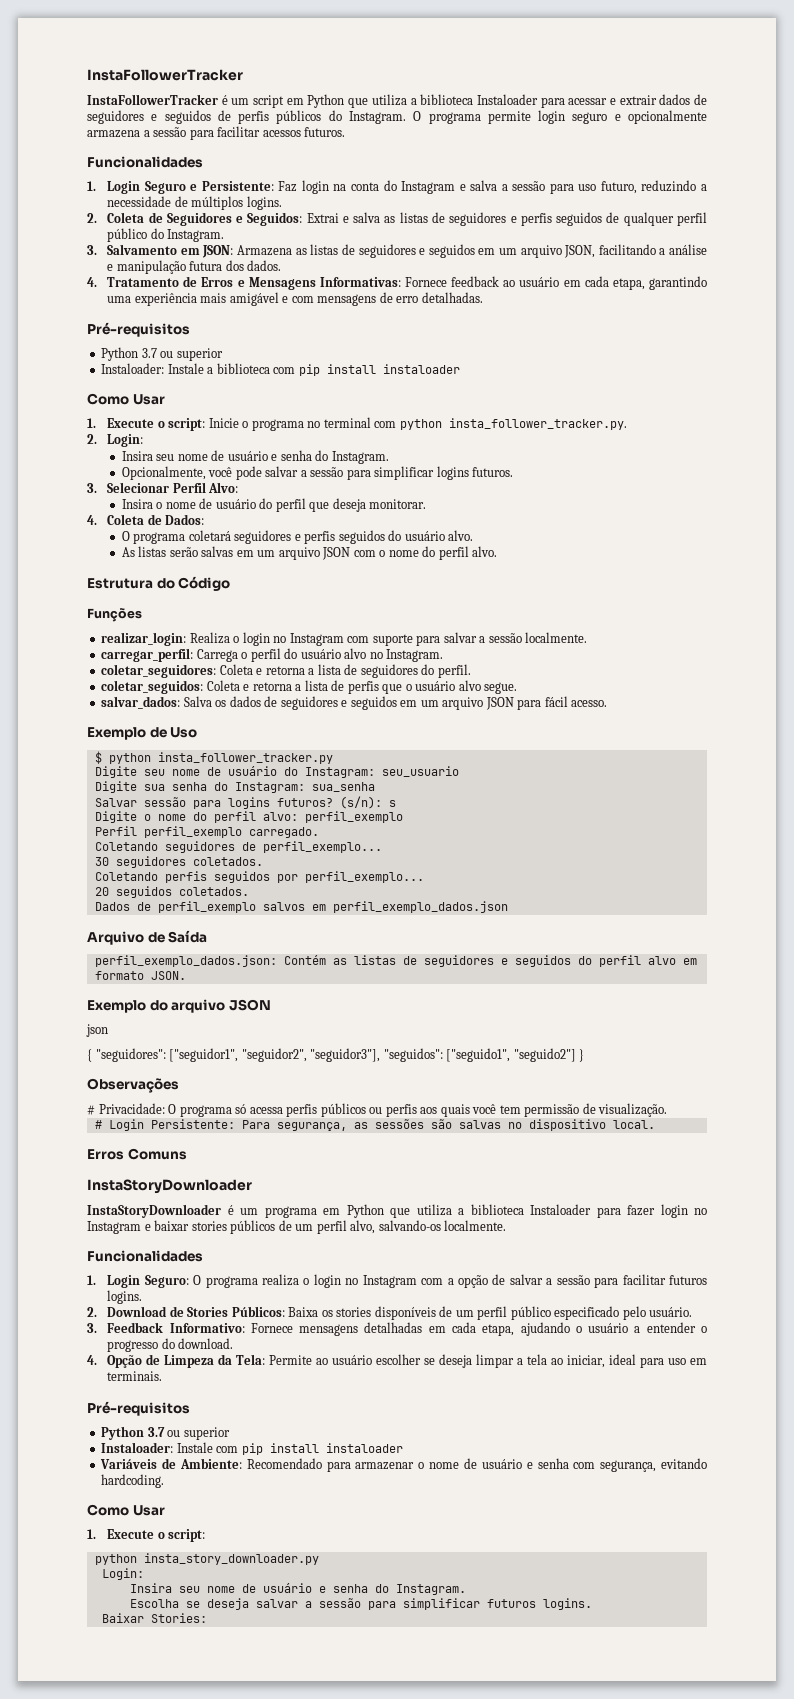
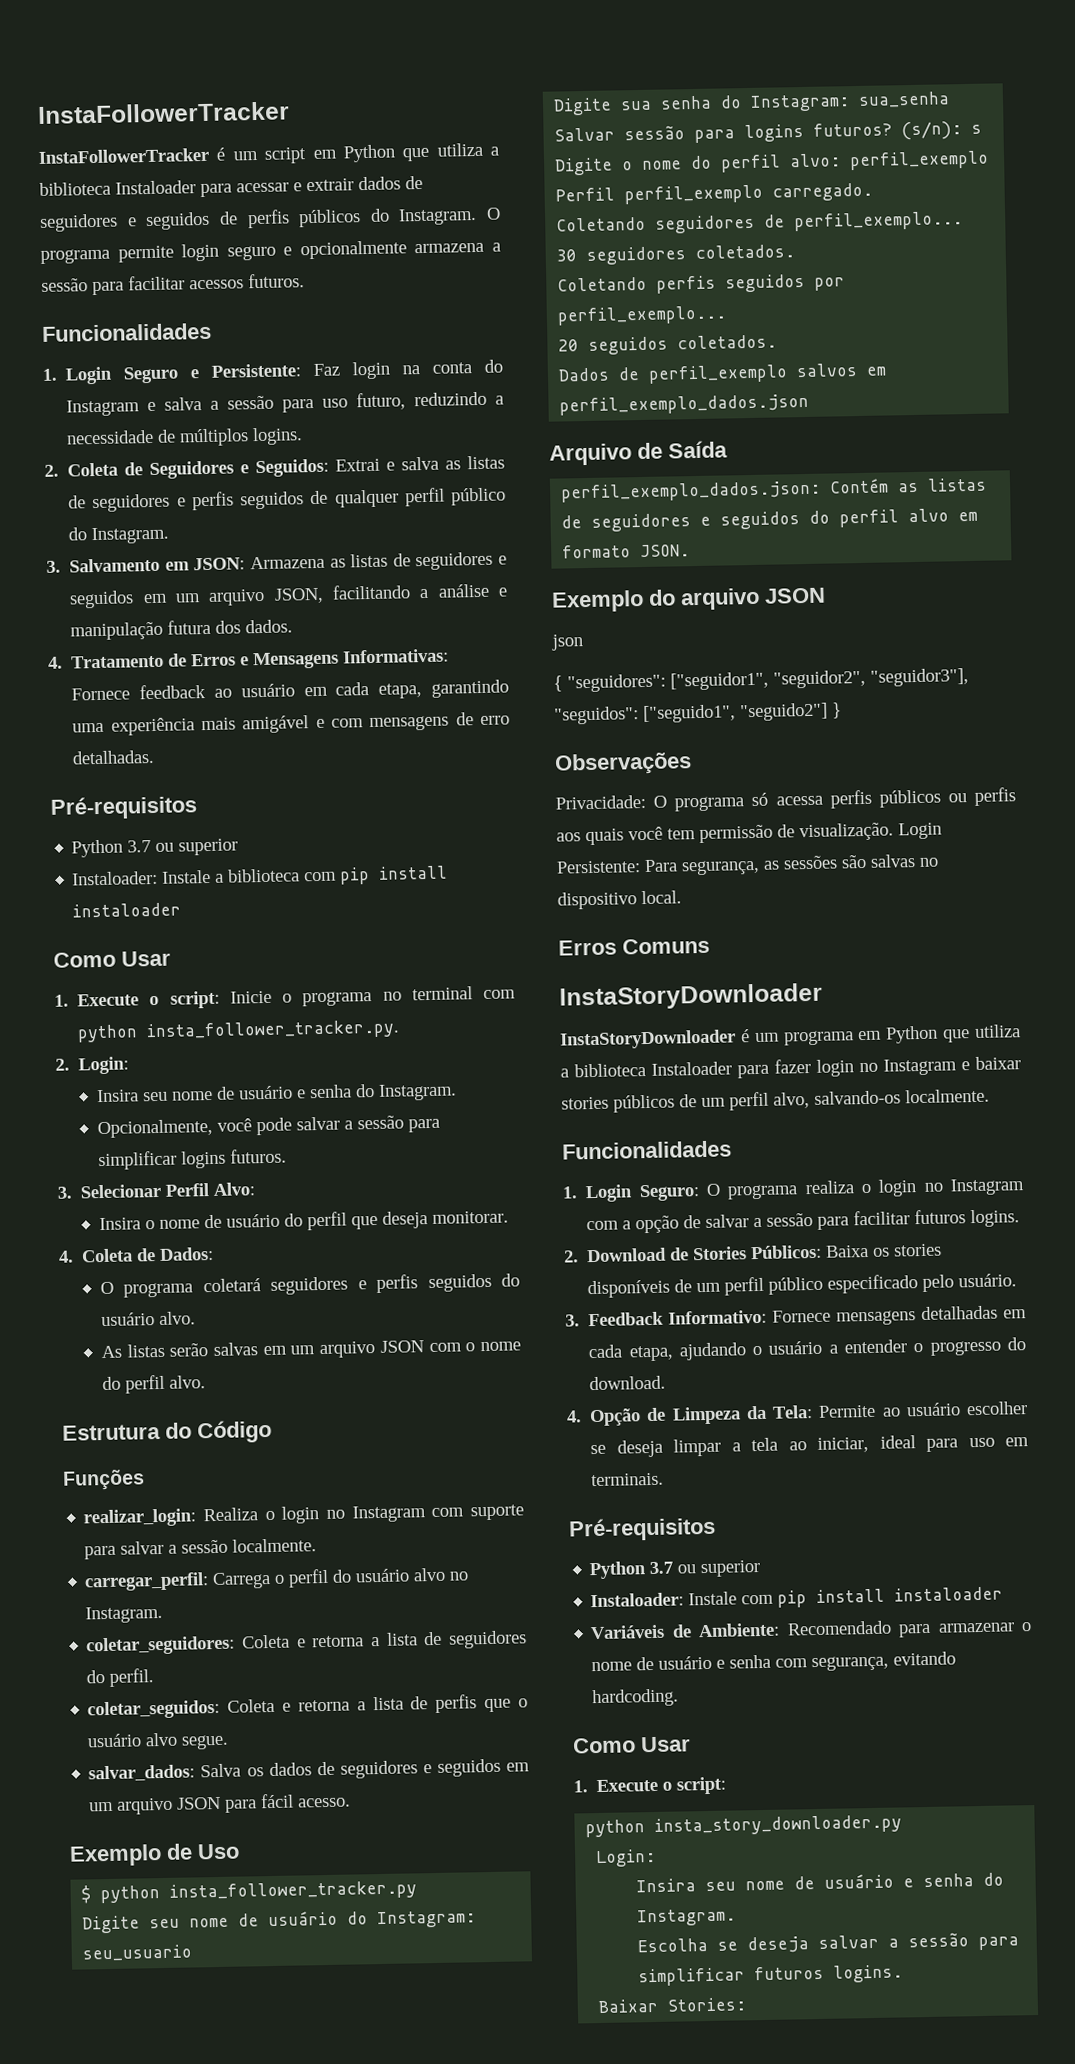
[87,1105,95,1115] # -> (692, 764) none
[94,1120,102,1129] // # -> (894, 832) none

